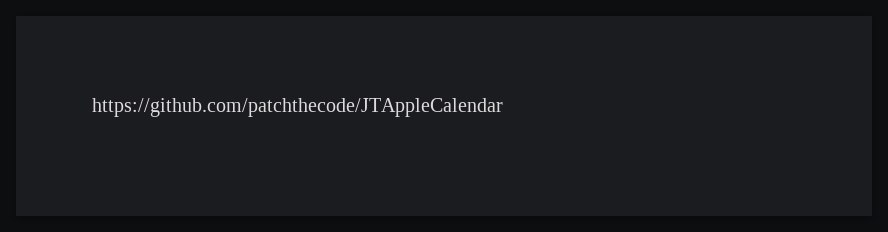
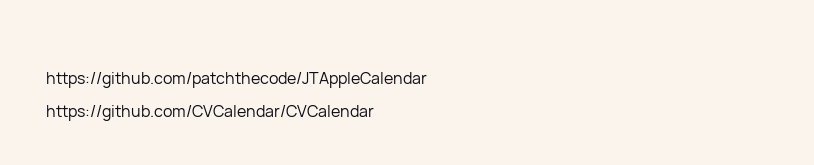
(503, 107) none -> [46,105,374,121] // https://github.com/CVCalendar/CVCalendar

